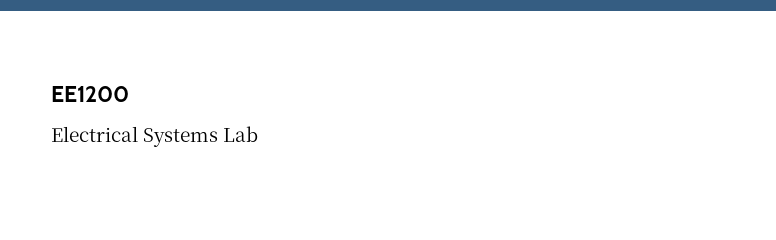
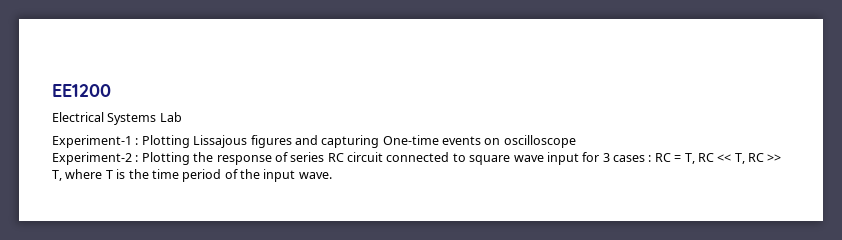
(259, 134) none -> [52,135,576,148] [52,152,782,165] [52,169,332,182] // Experiment-1 : Plotting Lissajous figures and capturing One-time events on oscilloscope // Experiment-2 : Plotting the response of series RC circuit connected to square wave input for 3 cases : RC = T, RC << T, RC >> T, where T is the time period of the input wave.

